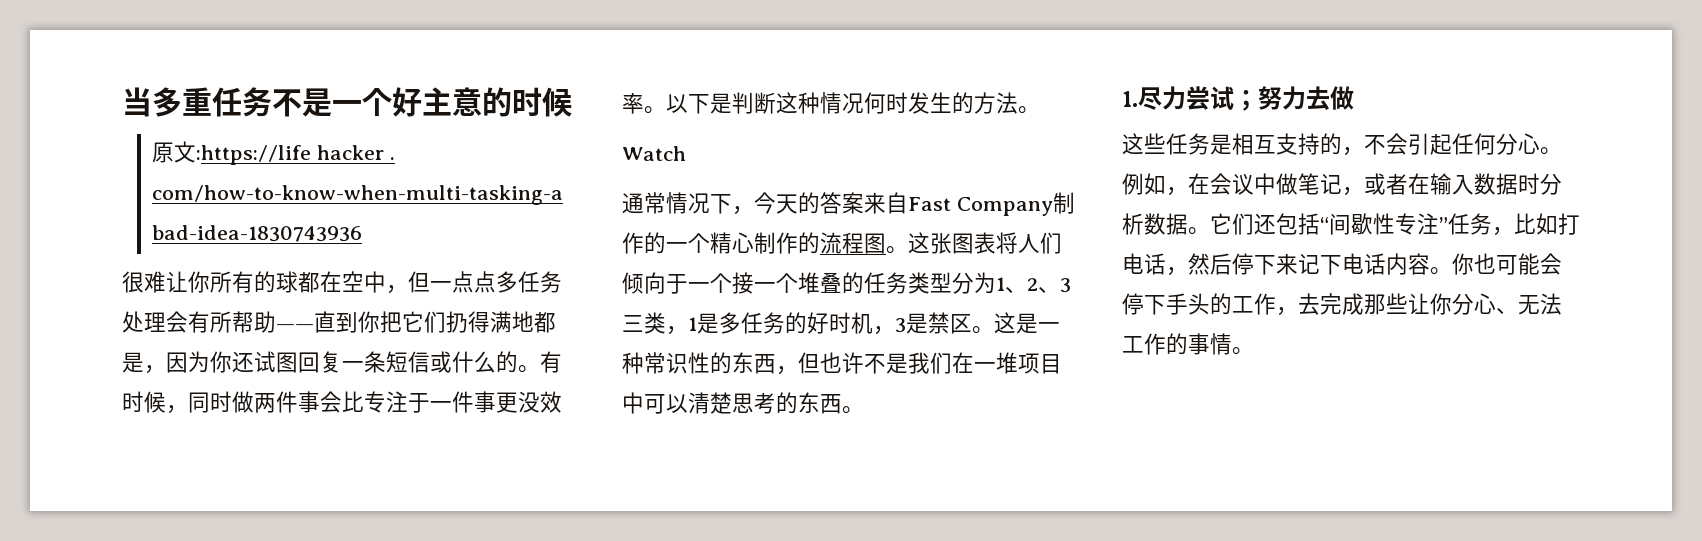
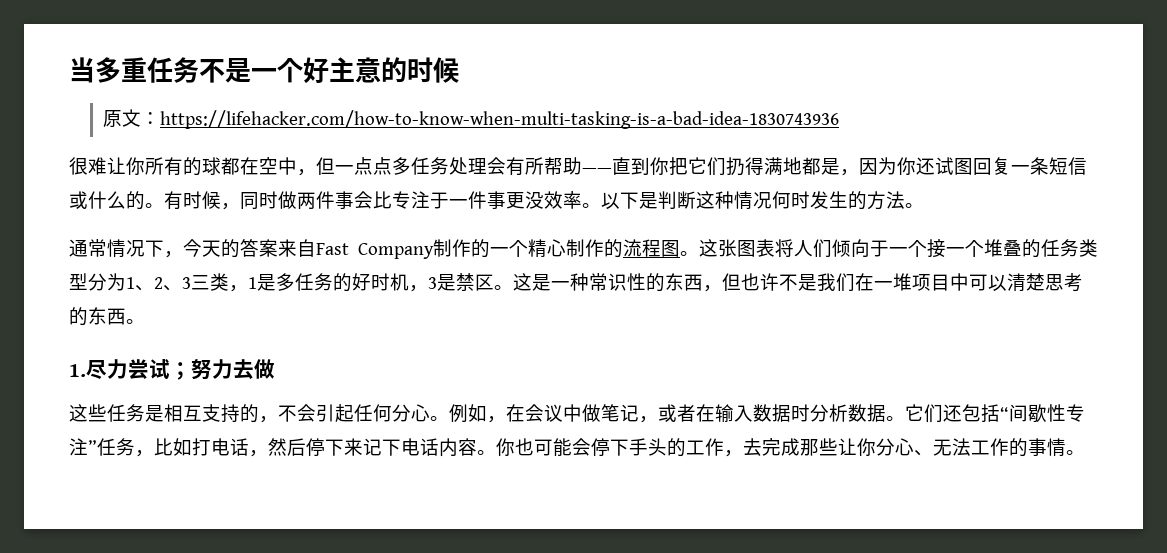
[196,145,395,165] [152,185,564,205] [152,225,363,242] :https://life hacker . com/how-to-know-when-multi-tasking-a bad-idea-1830743936 -> [141,110,840,129] ：https://lifehacker.com/how-to-know-when-multi-tasking-is-a-bad-idea-1830743936
[622,146,686,161] // Watch -> (924, 205) none

